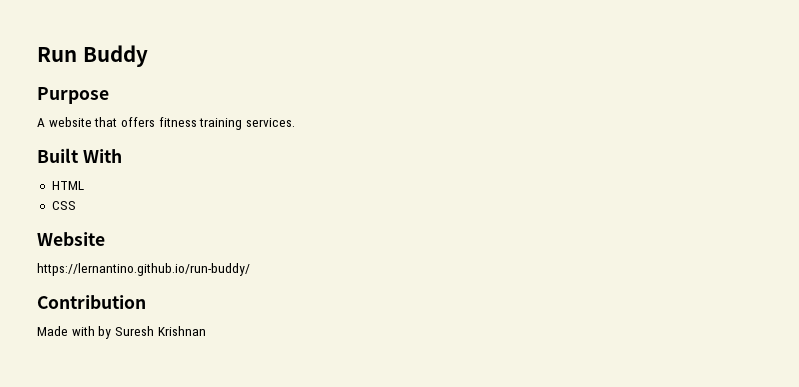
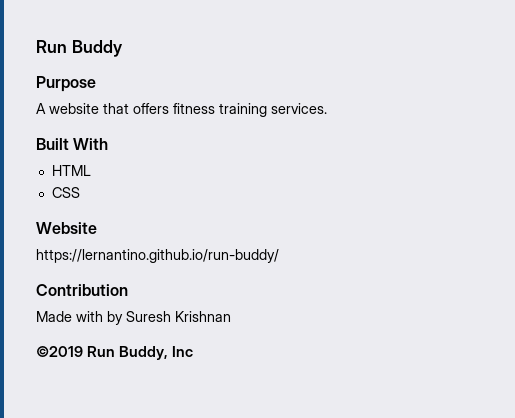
(206, 331) none -> [36,346,194,360] // ©2019 Run Buddy, Inc

